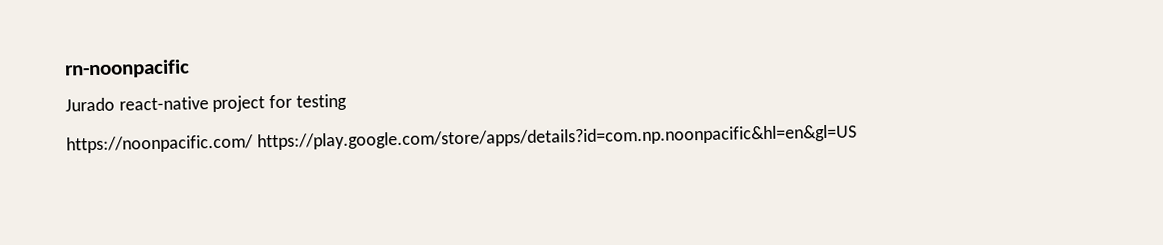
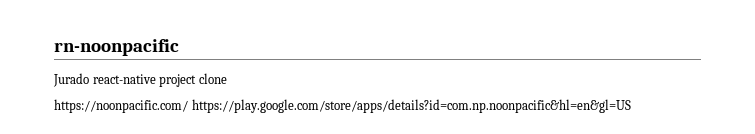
[269,93,347,111] for testing -> [198,73,227,84] clone

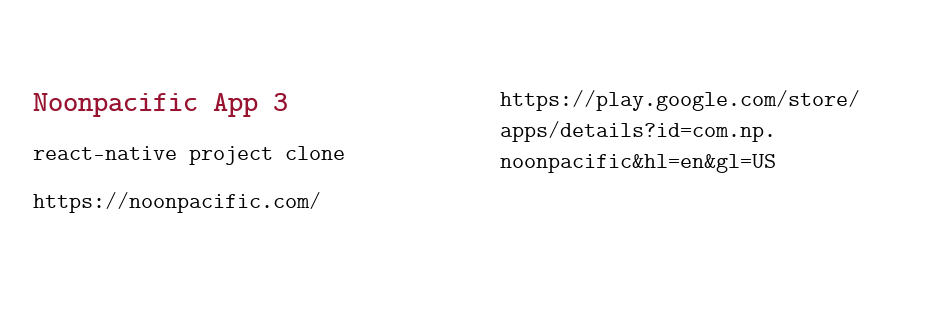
[54,39,179,56] [53,73,89,87] rn-noonpacific // Jurado -> [33,93,288,117] Noonpacific App 3 //

